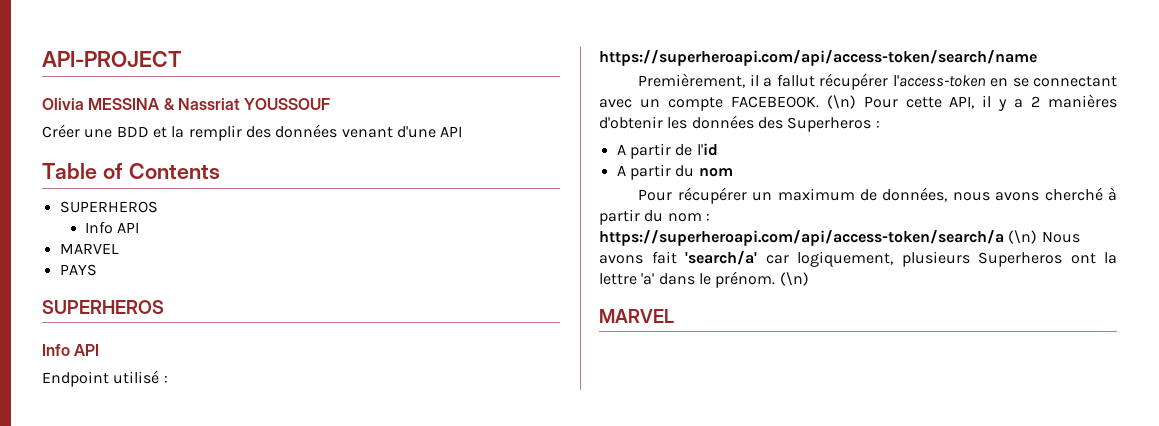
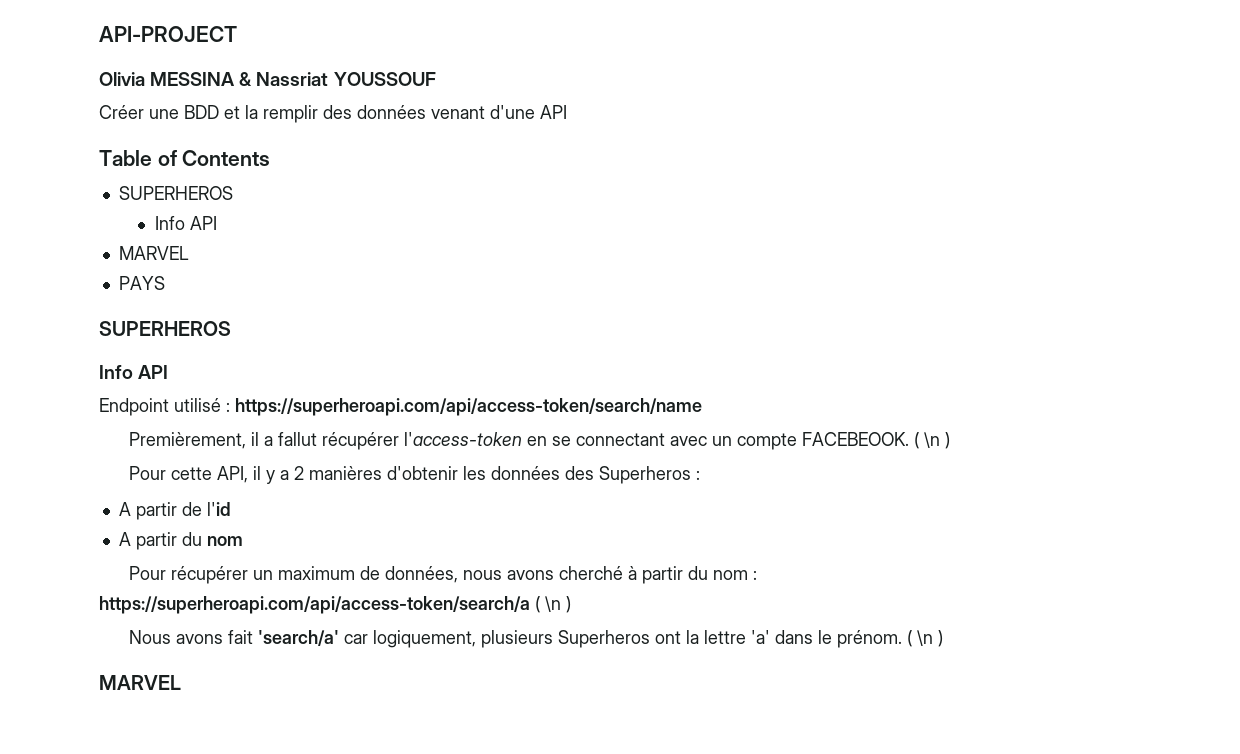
[826,95,856,109] (\n) -> [913,432,950,449] ( \n ) //
[1008,230,1038,244] (\n) -> [535,596,571,613] ( \n ) //
[779,272,809,286] (\n) -> [906,630,943,647] ( \n )

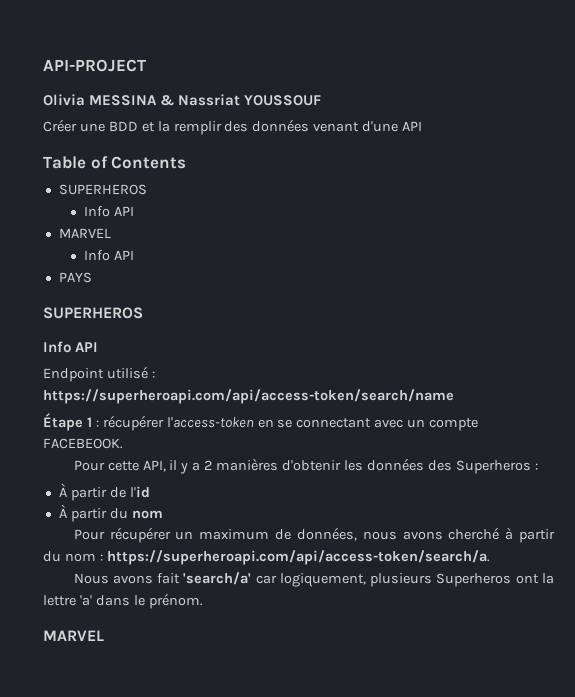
(189, 253) none -> [83,250,134,261] // Info API
[128,432,317,449] Premièrement, il a fallut -> [43,413,99,431] Étape 1 :
[913,432,950,449] ( \n ) -> (123, 443) none
[118,502,131,516] A -> [58,483,67,497] À
[118,532,131,546] A -> [58,504,67,518] À
[99,596,571,614] https://superheroapi.com/api/access-token/search/a ( \n ) -> [106,550,490,565] https://superheroapi.com/api/access-token/search/a.
[906,630,943,647] ( \n ) -> (203, 601) none

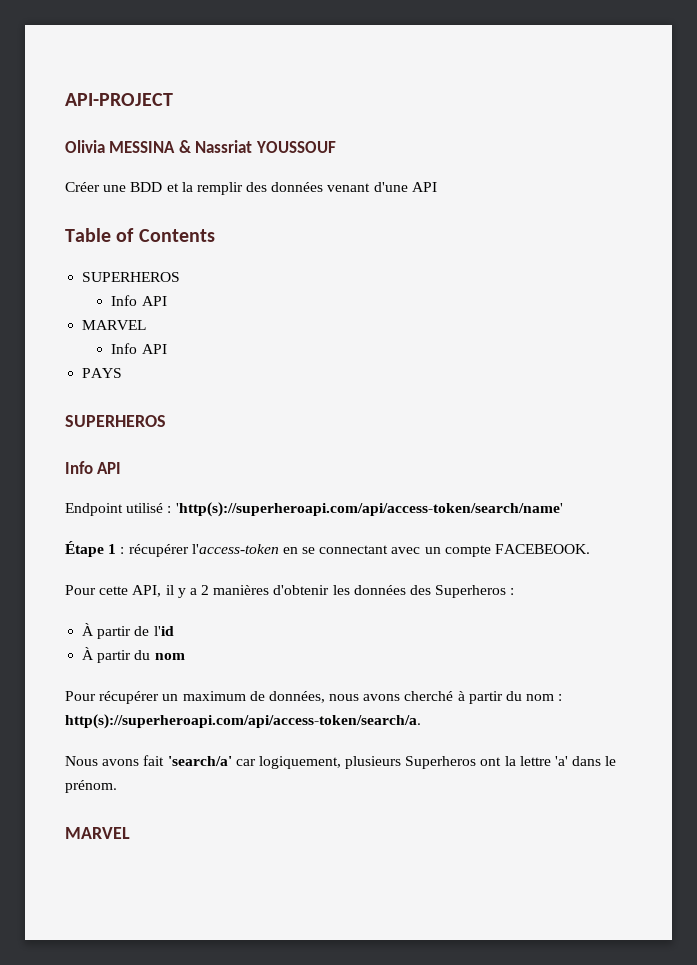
[43,389,454,404] https://superheroapi.com/api/access-token/search/name -> [175,502,563,517] 'http(s)://superheroapi.com/api/access-token/search/name'
[106,550,490,565] https://superheroapi.com/api/access-token/search/a. -> [65,714,421,729] http(s)://superheroapi.com/api/access-token/search/a.

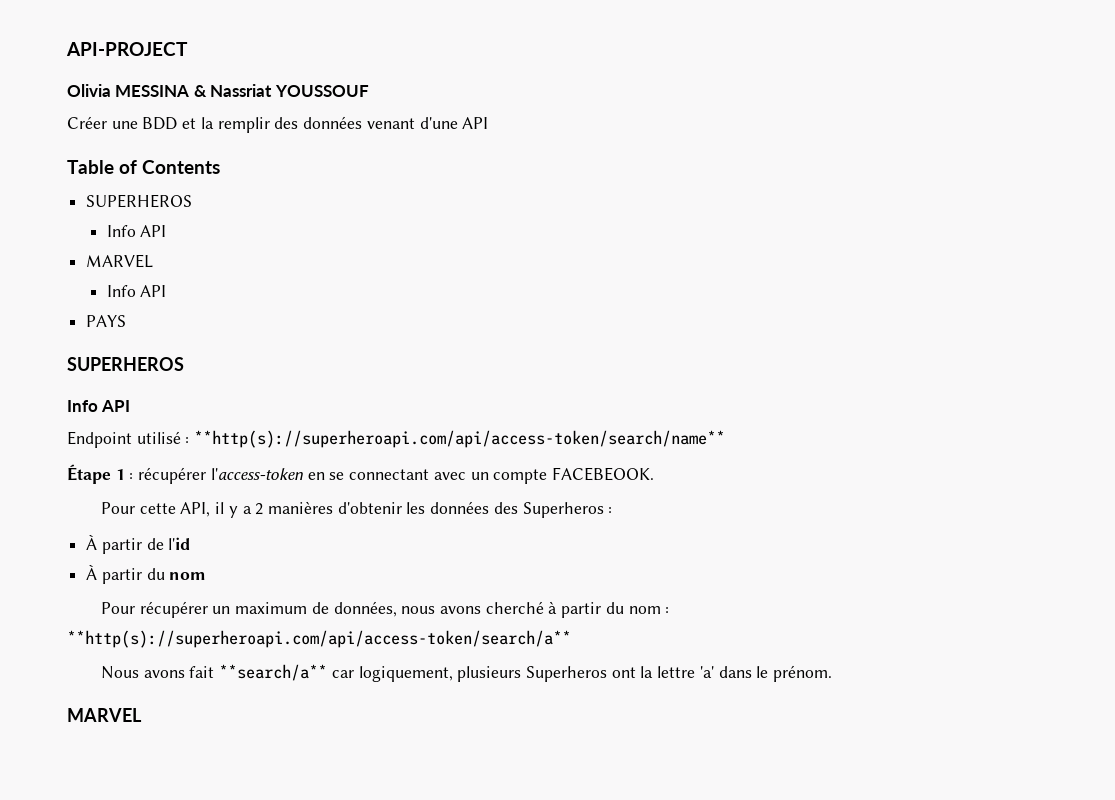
[175,502,563,517] 'http(s)://superheroapi.com/api/access-token/search/name' -> [194,430,726,448] **http(s)://superheroapi.com/api/access-token/search/name**
[65,714,421,729] http(s)://superheroapi.com/api/access-token/search/a. -> [67,630,571,648] **http(s)://superheroapi.com/api/access-token/search/a**
[167,756,232,766] 'search/a' -> [219,664,328,681] **search/a**

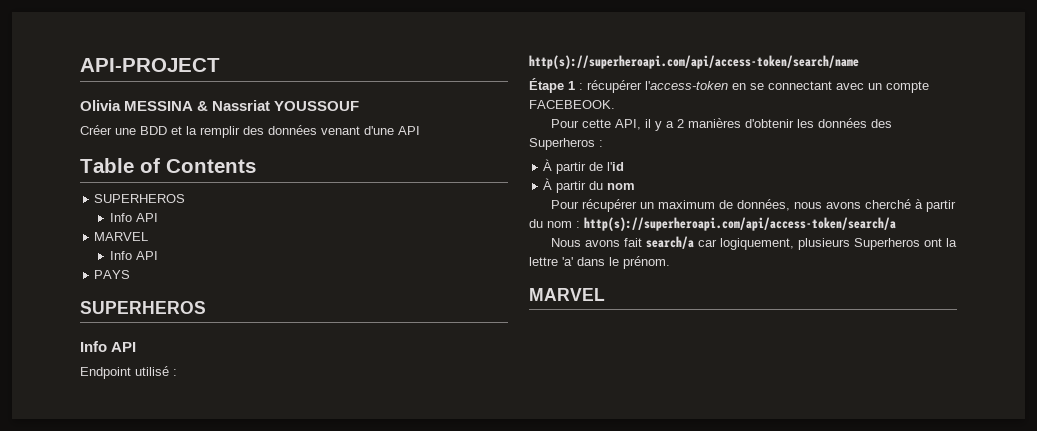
[194,430,726,448] **http(s)://superheroapi.com/api/access-token/search/name** -> [529,55,859,69] http(s)://superheroapi.com/api/access-token/search/name
[67,630,571,648] **http(s)://superheroapi.com/api/access-token/search/a** -> [584,217,896,231] http(s)://superheroapi.com/api/access-token/search/a
[219,664,328,681] **search/a** -> [645,236,694,249] search/a

